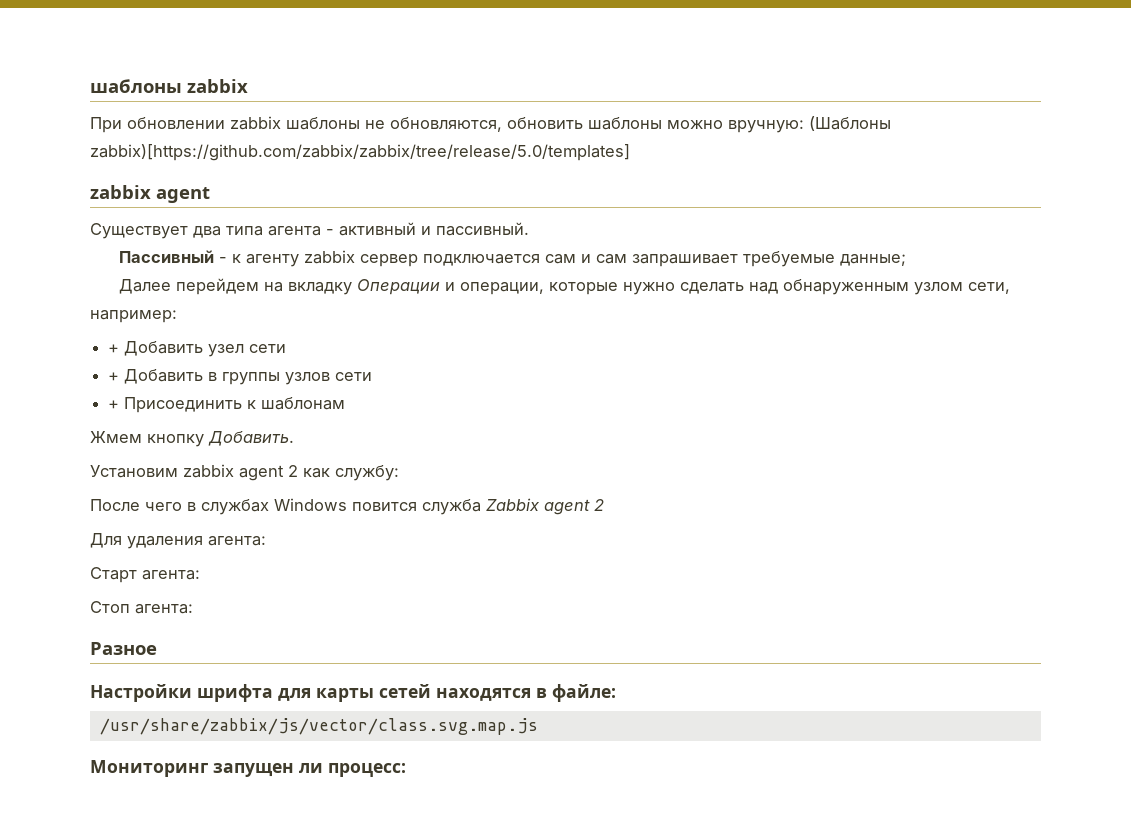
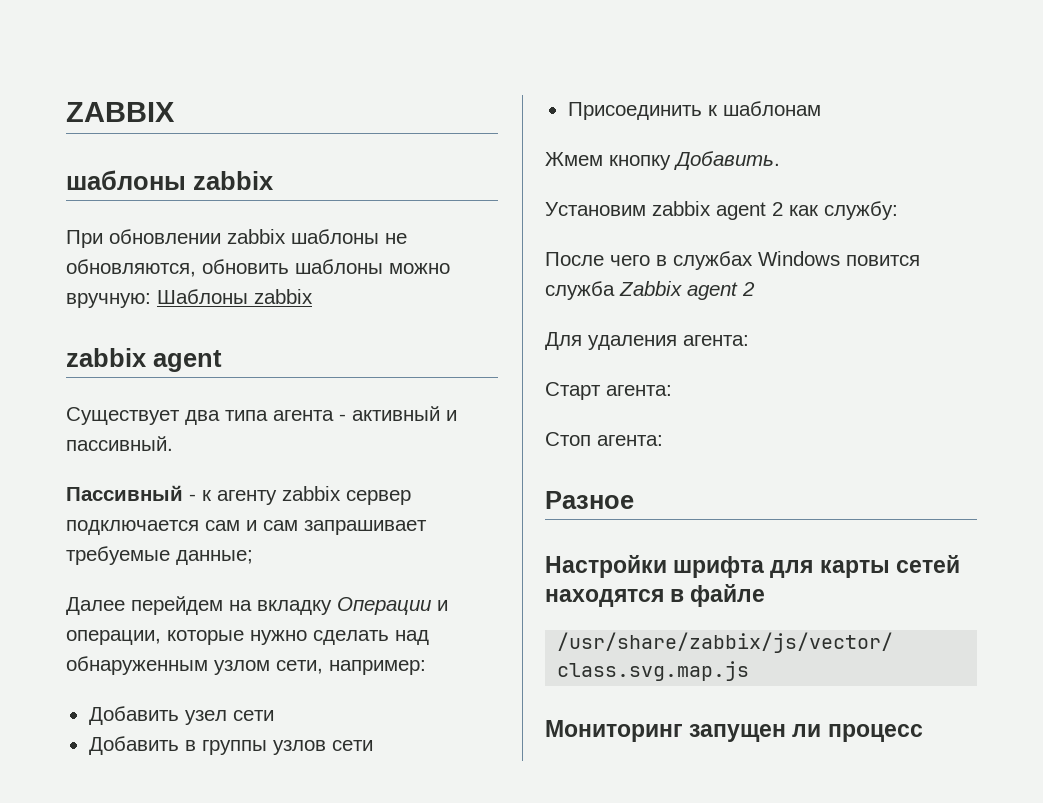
(90, 86) none -> [66,102,175,122] ZABBIX //
[809,116,891,131] [90,144,630,161] (Шаблоны zabbix)[https://github.com/zabbix/zabbix/tree/release/5.0/templates] -> [157,289,313,304] Шаблоны zabbix
[108,344,120,353] + -> (426, 667) none
[108,372,120,381] + -> (274, 715) none
[108,400,120,409] + -> (373, 745) none
[552,684,616,702] файле: -> [690,584,766,607] файле
[328,763,406,777] процесс: -> [827,724,923,742] процесс

